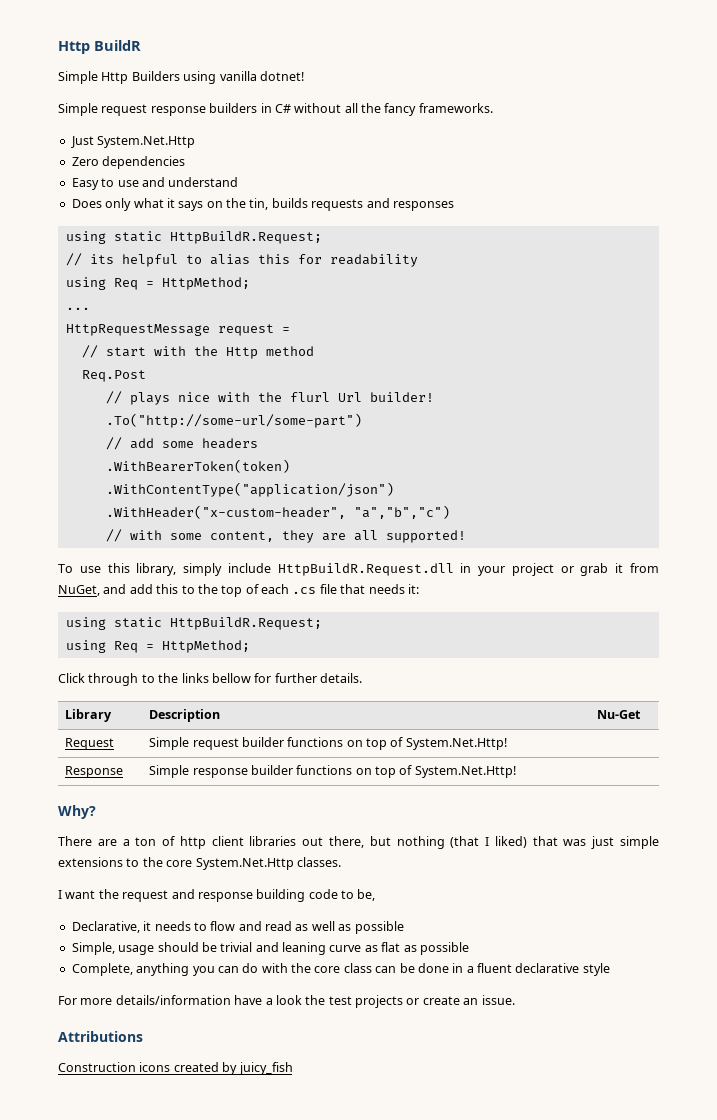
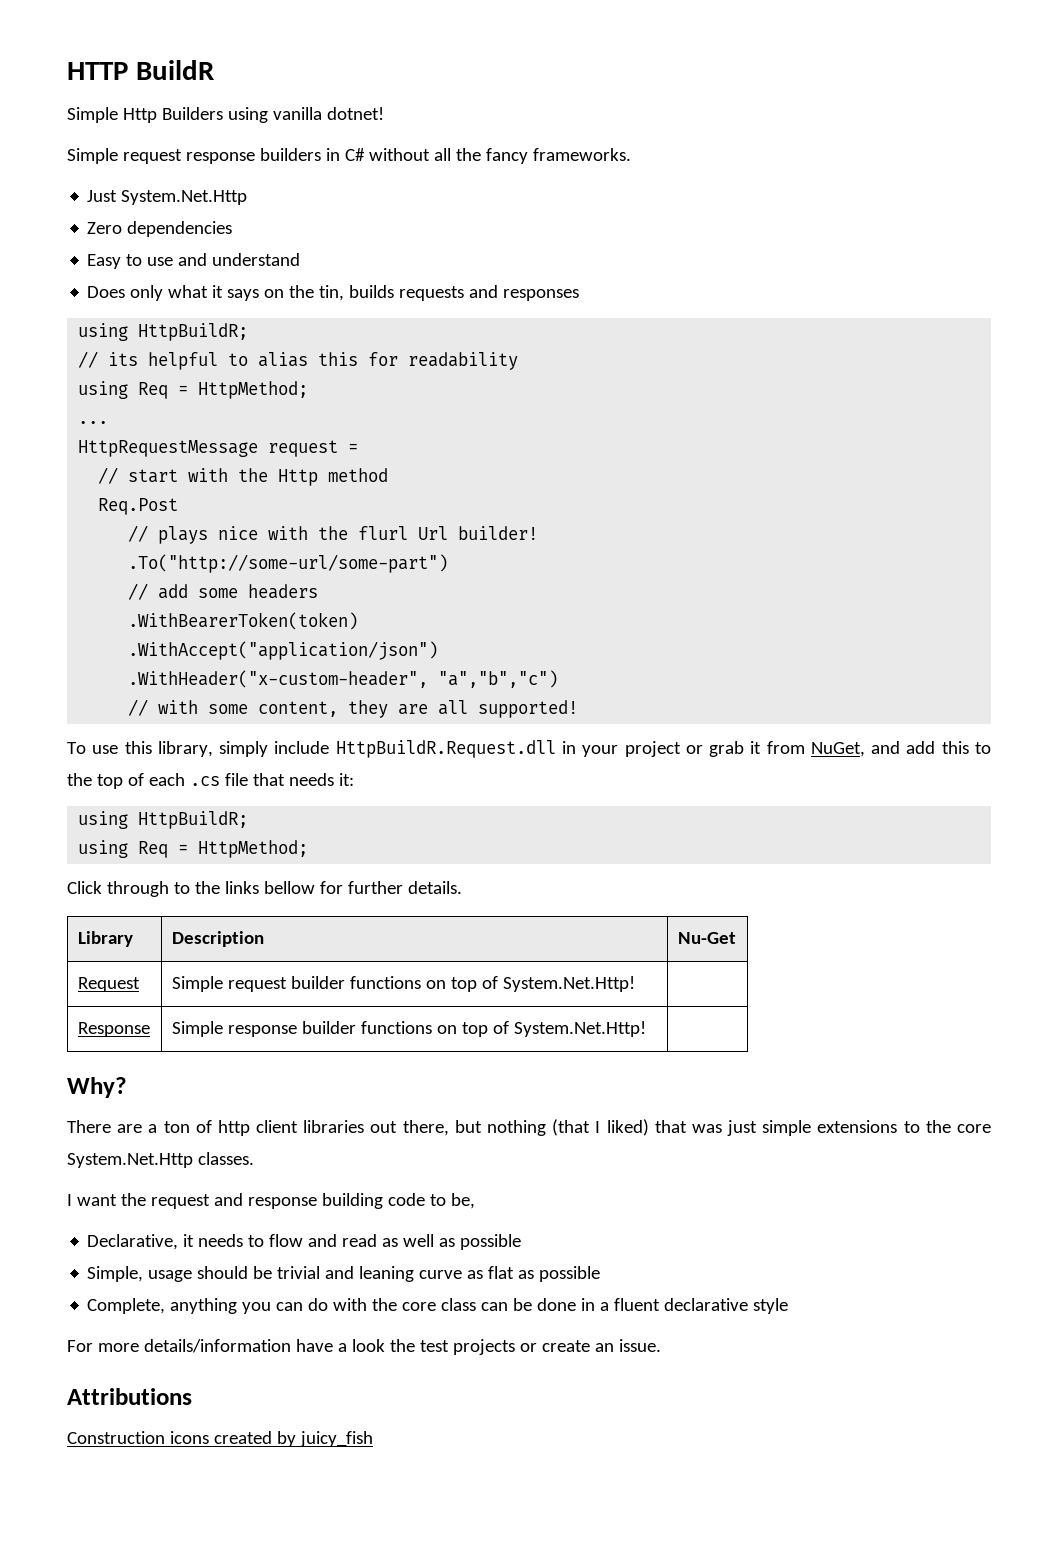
[58,41,90,54] Http -> [67,62,128,80] HTTP
[113,231,322,244] static HttpBuildR.Request; -> [138,323,249,341] HttpBuildR;
[105,482,394,497] .WithContentType("application/json") -> [128,641,439,660] .WithAccept("application/json")
[113,617,322,630] static HttpBuildR.Request; -> [138,811,249,829] HttpBuildR;

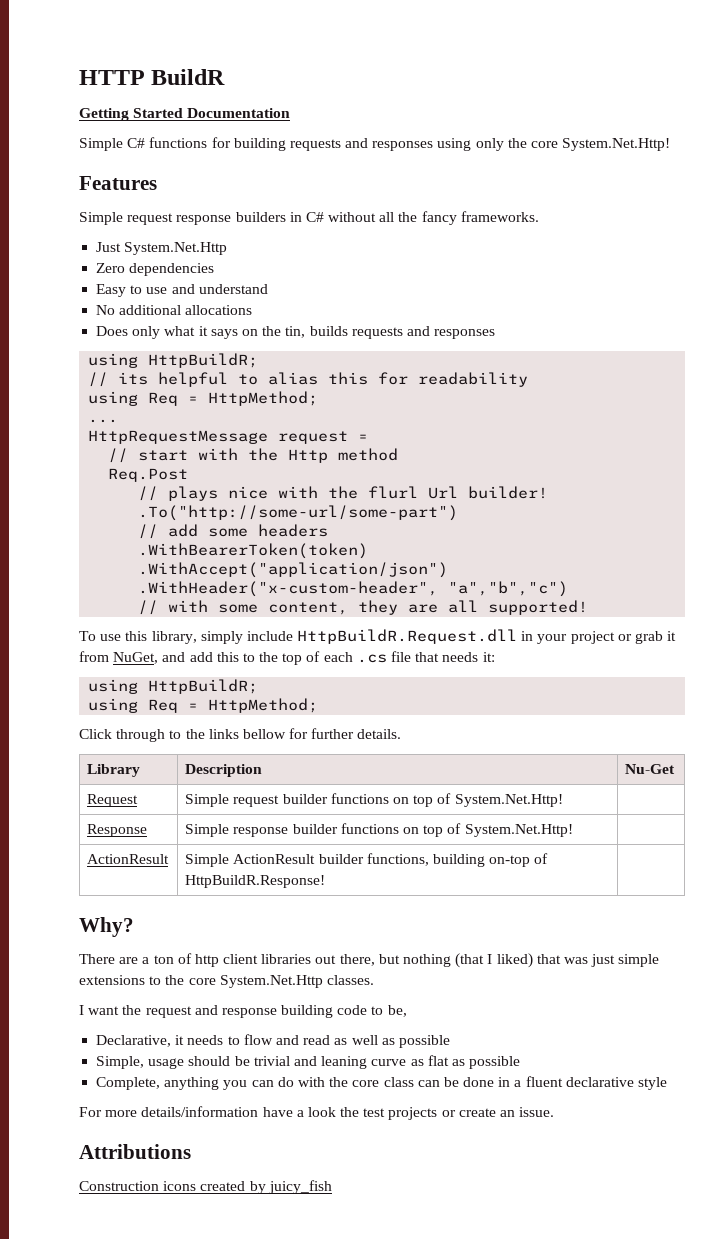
[67,107,384,123] Simple Http Builders using vanilla dotnet! -> [79,108,291,121] [79,137,671,151] [79,176,157,190] Getting Started Documentation // Simple C# functions for building requests and responses using only the core System.Net.Http! // Features
(301, 259) none -> [96,305,253,315] // No additional allocations
(646, 1029) none -> [87,854,170,864] [185,853,549,867] [185,875,326,888] // ActionResult | Simple ActionResult builder functions, building on-top of HttpBuildR.Response! |

